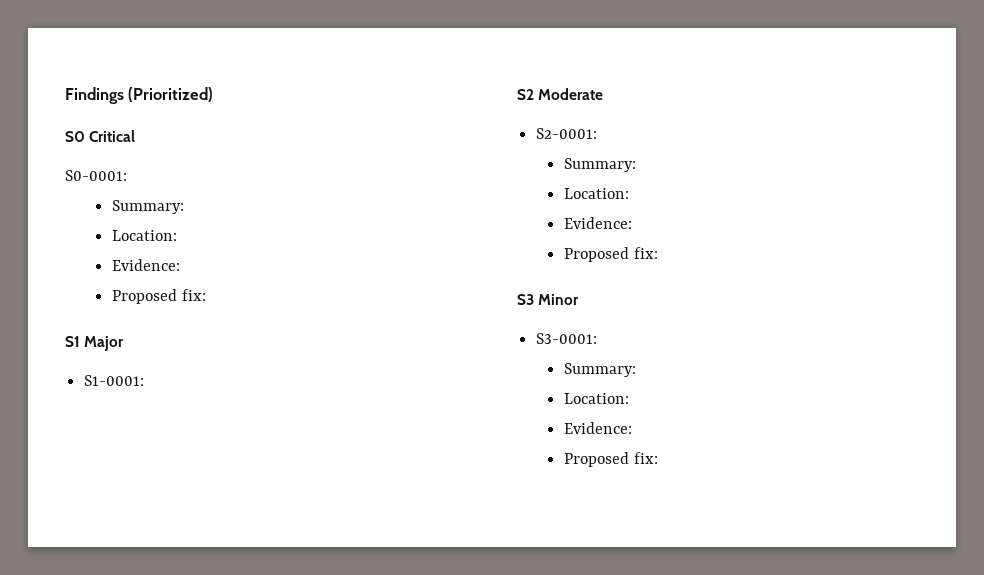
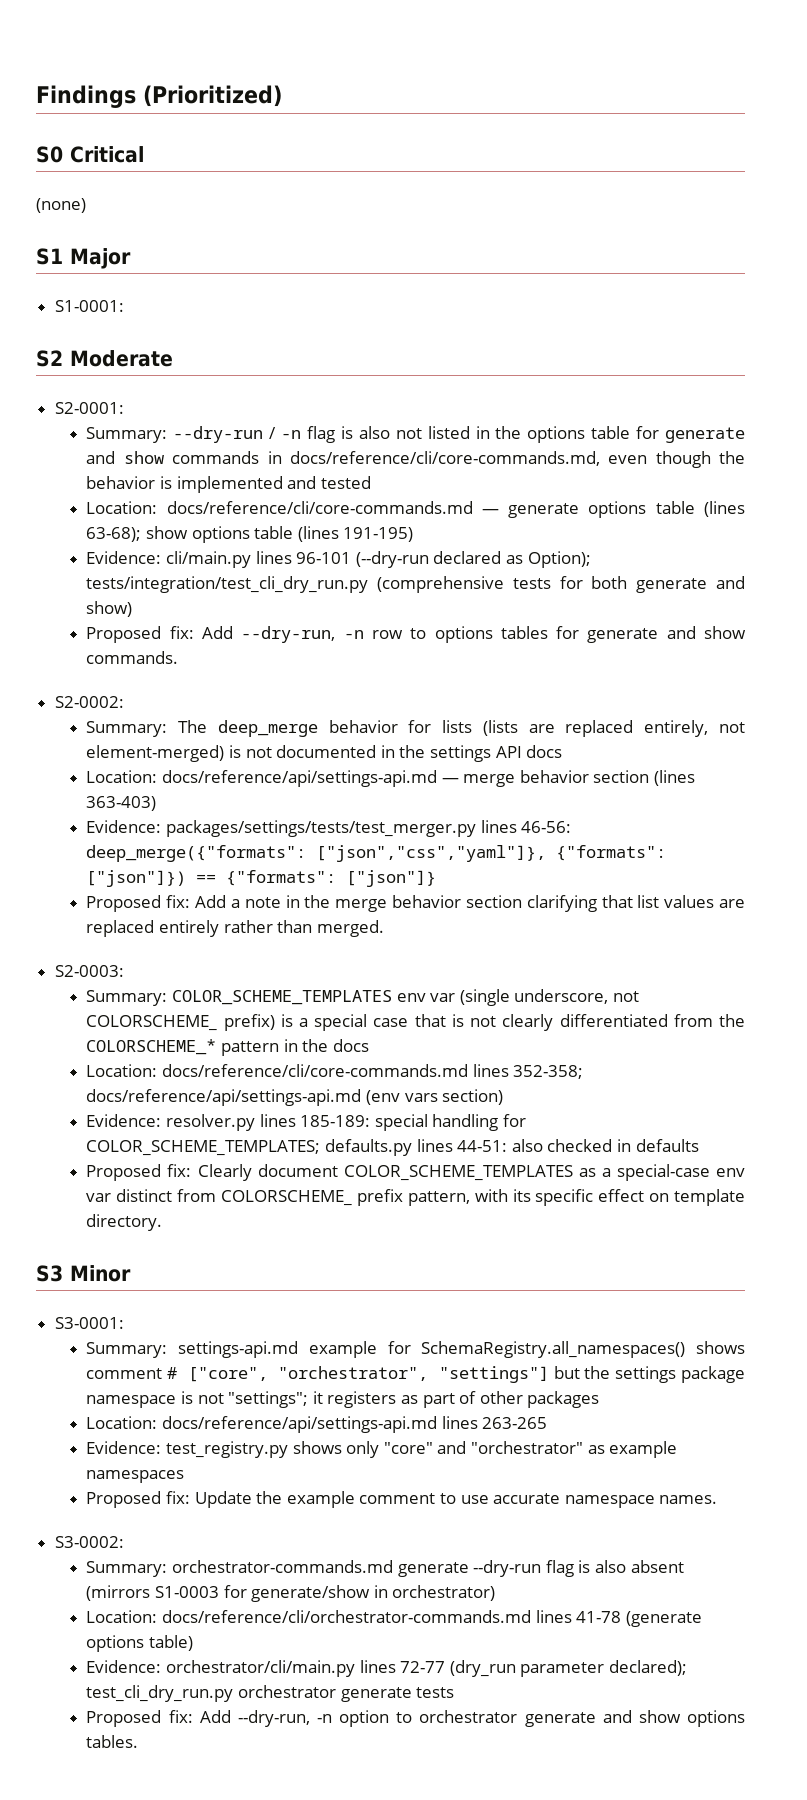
[65,170,127,181] [111,200,184,214] [111,230,177,241] [111,259,180,271] [111,289,206,304] S0-0001: // Summary: // Location: // Evidence: // Proposed fix: -> [36,198,86,213] (none)
[563,188,629,199] [563,217,632,229] [563,247,658,262] [517,294,580,305] [536,333,598,344] [563,363,636,377] [563,393,629,404] [563,422,632,434] [563,452,658,467] // Location: // Evidence: // Proposed fix: // S3 Minor // S3-0001: // Summary: // Location: // Evidence: // Proposed fix: -> [173,426,745,443] [86,451,746,468] [86,476,371,493] [86,501,745,518] [86,526,414,543] [86,551,591,568] [86,576,745,593] [86,601,133,617] [86,626,746,643] [86,651,179,664] [54,696,124,708] [86,720,745,737] [86,745,563,762] [86,770,695,787] [86,796,157,811] [86,820,572,837] [86,845,667,862] [86,870,437,887] [86,895,746,912] [86,920,384,937] [54,965,124,977] [86,989,639,1006] [86,1014,745,1031] [86,1039,369,1056] [86,1064,584,1079] [86,1089,504,1106] [86,1114,526,1131] [86,1139,699,1156] [86,1164,745,1181] [86,1189,746,1206] [86,1214,163,1231] [36,1265,131,1282] [54,1317,124,1329] [86,1341,745,1358] [86,1366,745,1383] [86,1391,600,1408] [86,1416,548,1433] [86,1441,678,1458] [86,1470,185,1483] [86,1491,718,1508] [54,1536,124,1548] [86,1560,684,1577] [86,1585,496,1602] [86,1610,702,1627] [86,1635,193,1652] [86,1660,687,1677] [86,1685,455,1702] [86,1710,745,1727] [86,1735,139,1748] --dry-run / -n flag is also not listed in the options table for generate and show commands in docs/reference/cli/core-commands.md, even though the behavior is implemented and tested // Location: docs/reference/cli/core-commands.md — generate options table (lines 63-68); show options table (lines 191-195) // Evidence: cli/main.py lines 96-101 (--dry-run declared as Option); tests/integration/test_cli_dry_run.py (comprehensive tests for both generate and show) // Proposed fix: Add --dry-run, -n row to options tables for generate and show commands. // S2-0002: // Summary: The deep_merge behavior for lists (lists are replaced entirely, not element-merged) is not documented in the settings API docs // Location: docs/reference/api/settings-api.md — merge behavior section (lines 363-403) // Evidence: packages/settings/tests/test_merger.py lines 46-56: deep_merge({"formats": ["json","css","yaml"]}, {"formats": ["json"]}) == {"formats": ["json"]} // Proposed fix: Add a note in the merge behavior section clarifying that list values are replaced entirely rather than merged. // S2-0003: // Summary: COLOR_SCHEME_TEMPLATES env var (single underscore, not COLORSCHEME_ prefix) is a special case that is not clearly differentiated from the COLORSCHEME_* pattern in the docs // Location: docs/reference/cli/core-commands.md lines 352-358; docs/reference/api/settings-api.md (env vars section) // Evidence: resolver.py lines 185-189: special handling for COLOR_SCHEME_TEMPLATES; defaults.py lines 44-51: also checked in defaults // Proposed fix: Clearly document COLOR_SCHEME_TEMPLATES as a special-case env var distinct from COLORSCHEME_ prefix pattern, with its specific effect on template directory. // S3 Minor // S3-0001: // Summary: settings-api.md example for SchemaRegistry.all_namespaces() shows comment # ["core", "orchestrator", "settings"] but the settings package namespace is not "settings"; it registers as part of other packages // Location: docs/reference/api/settings-api.md lines 263-265 // Evidence: test_registry.py shows only "core" and "orchestrator" as example namespaces // Proposed fix: Update the example comment to use accurate namespace names. // S3-0002: // Summary: orchestrator-commands.md generate --dry-run flag is also absent (mirrors S1-0003 for generate/show in orchestrator) // Location: docs/reference/cli/orchestrator-commands.md lines 41-78 (generate options table) // Evidence: orchestrator/cli/main.py lines 72-77 (dry_run parameter declared); test_cli_dry_run.py orchestrator generate tests // Proposed fix: Add --dry-run, -n option to orchestrator generate and show options tables.

